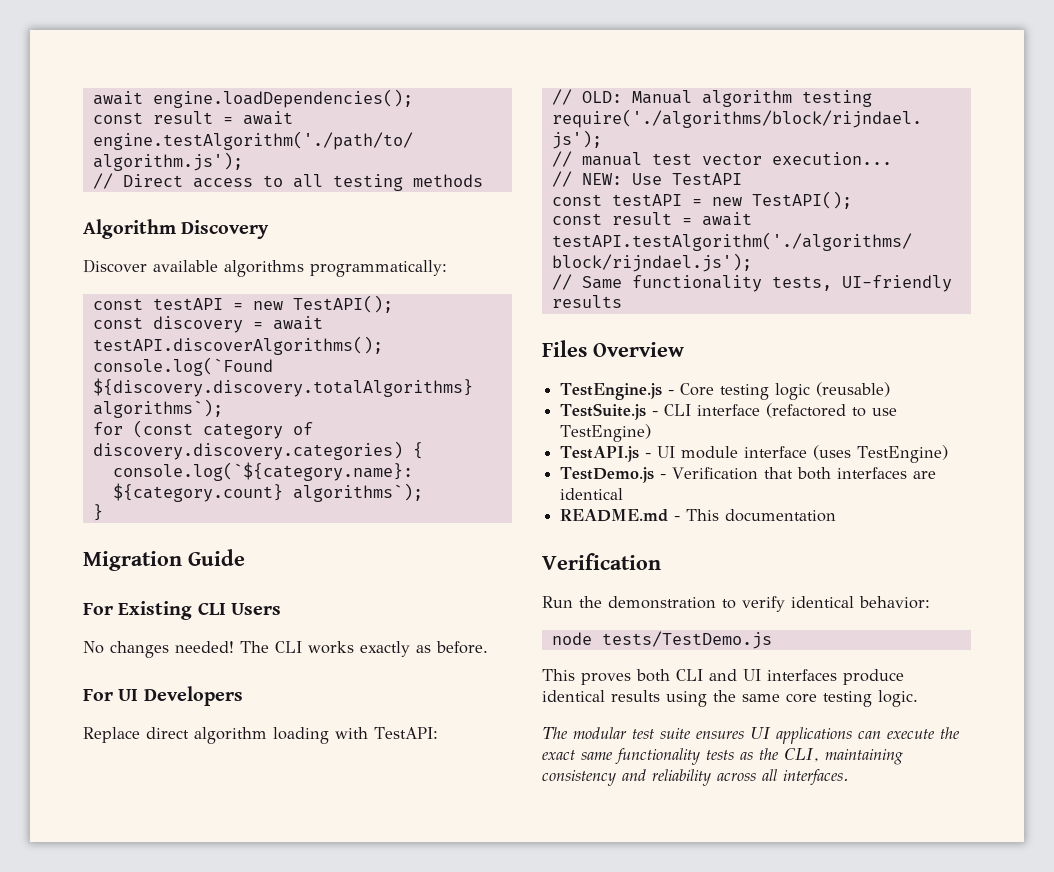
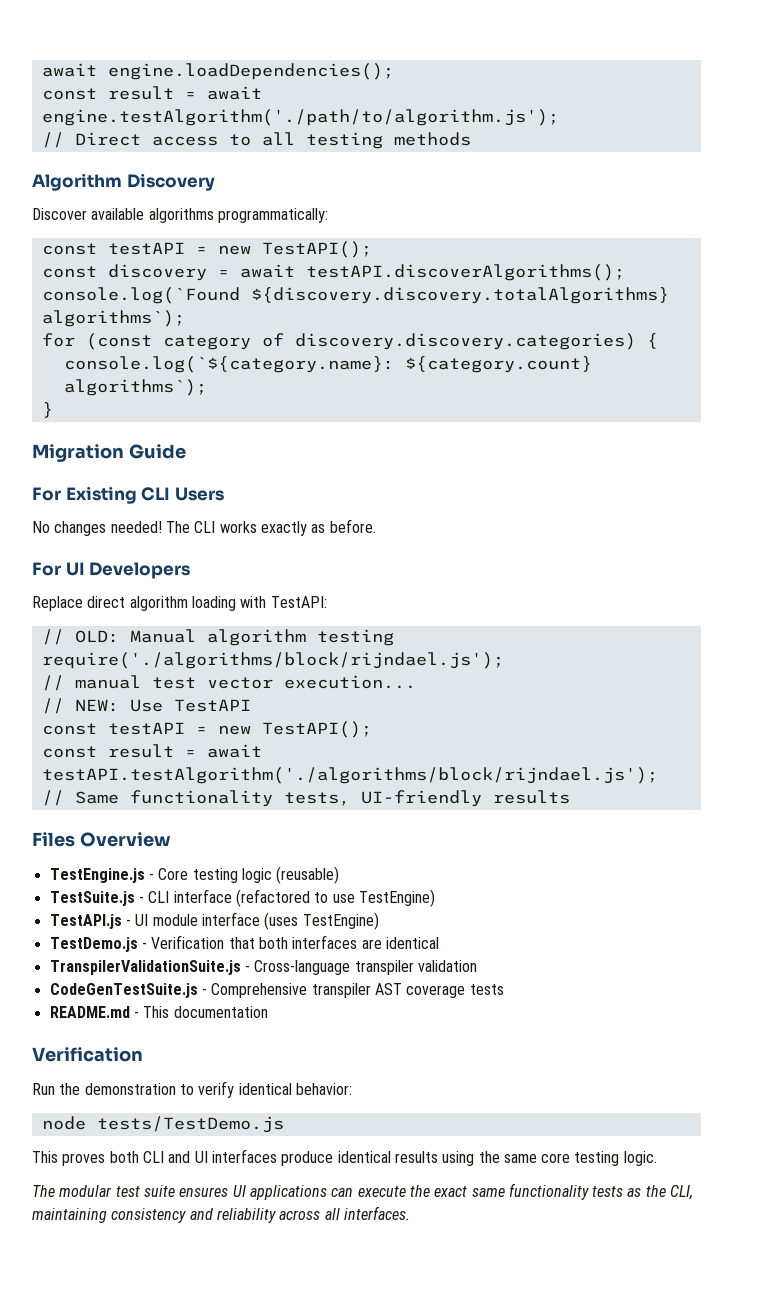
(624, 494) none -> [49,960,477,975] [49,983,504,998] // TranspilerValidationSuite.js - Cross-language transpiler validation // CodeGenTestSuite.js - Comprehensive transpiler AST coverage tests

